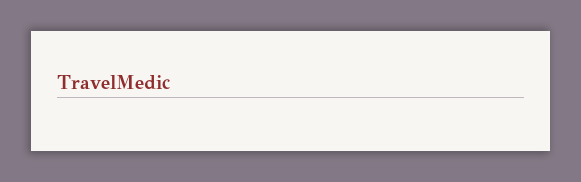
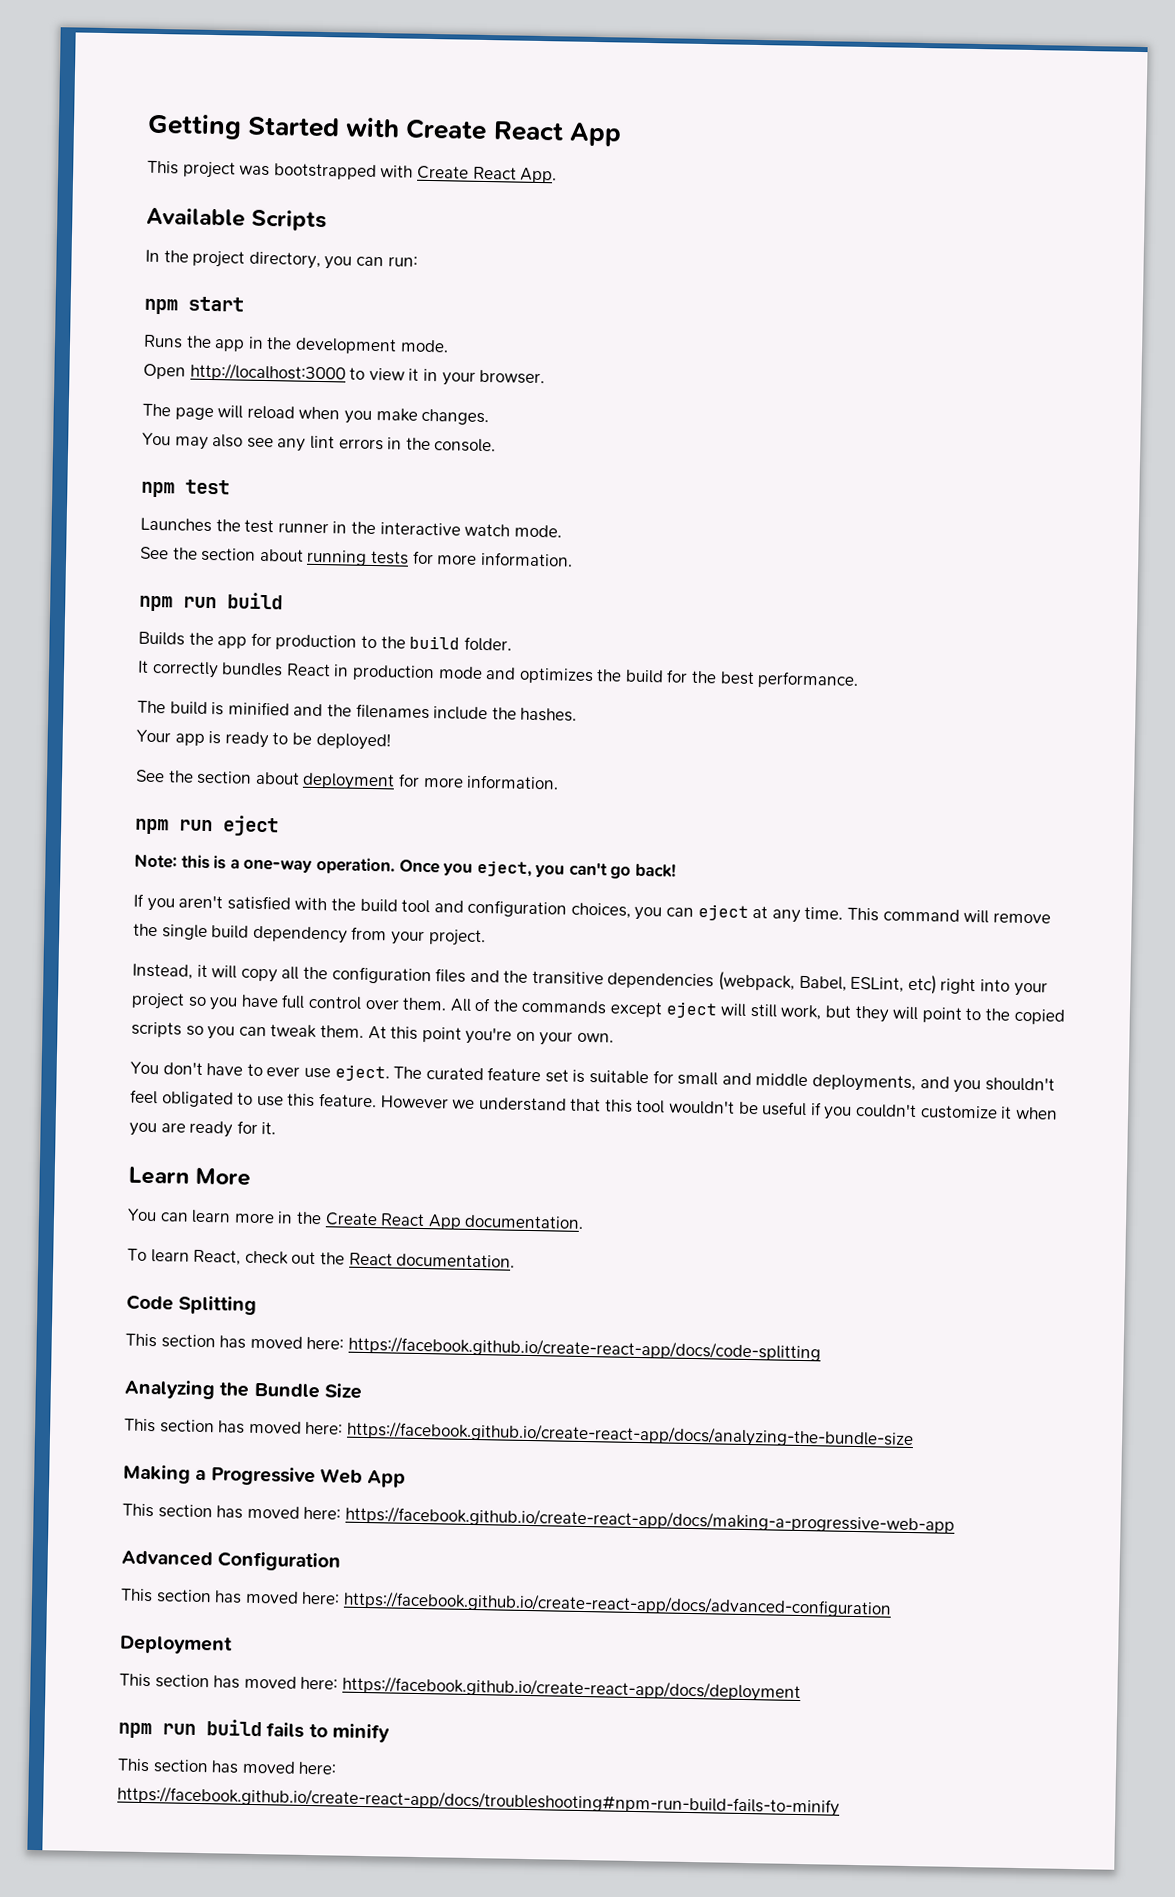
[57,75,170,90] TravelMedic -> [147,113,622,147] [147,160,558,184] [146,207,328,232] [145,249,418,270] [144,296,244,315] [143,334,449,355] [143,362,546,386] [142,403,490,426] [142,432,497,453] [141,479,230,498] [140,517,562,538] [140,546,573,567] [139,592,283,612] [138,631,512,652] [137,660,860,689] [137,700,578,722] [136,729,391,751] [135,769,560,791] [135,815,279,837] [134,853,677,879] [133,893,1051,924] [133,923,486,947] [132,963,1048,997] [131,992,1065,1025] [131,1021,615,1046] [130,1061,1055,1094] [130,1089,1058,1120] [129,1120,277,1138] [128,1166,252,1186] [127,1208,585,1230] [127,1248,516,1268] [126,1294,258,1316] [125,1333,821,1362] [124,1379,362,1400] [124,1418,914,1450] [123,1464,407,1488] [122,1503,955,1534] [121,1550,342,1572] [120,1588,892,1618] [120,1635,233,1655] [119,1673,801,1703] [118,1719,390,1743] [117,1758,338,1775] [117,1785,840,1817] Getting Started with Create React App // This project was bootstrapped with Create React App. // Available Scripts // In the project directory, you can run: // npm start // Runs the app in the development mode. // Open http://localhost:3000 to view it in your browser. // The page will reload when you make changes. // You may also see any lint errors in the console. // npm test // Launches the test runner in the interactive watch mode. // See the section about running tests for more information. // npm run build // Builds the app for production to the build folder. // It correctly bundles React in production mode and optimizes the build for the best performance. // The build is minified and the filenames include the hashes. // Your app is ready to be deployed! // See the section about deployment for more information. // npm run eject // Note: this is a one-way operation. Once you eject, you can't go back! // If you aren't satisfied with the build tool and configuration choices, you can eject at any time. This command will remove the single build dependency from your project. // Instead, it will copy all the configuration files and the transitive dependencies (webpack, Babel, ESLint, etc) right into your project so you have full control over them. All of the commands except eject will still work, but they will point to the copied scripts so you can tweak them. At this point you're on your own. // You don't have to ever use eject. The curated feature set is suitable for small and middle deployments, and you shouldn't feel obligated to use this feature. However we understand that this tool wouldn't be useful if you couldn't customize it when you are ready for it. // Learn More // You can learn more in the Create React App documentation. // To learn React, check out the React documentation. // Code Splitting // This section has moved here: https://facebook.github.io/create-react-app/docs/code-splitting // Analyzing the Bundle Size // This section has moved here: https://facebook.github.io/create-react-app/docs/analyzing-the-bundle-size // Making a Progressive Web App // This section has moved here: https://facebook.github.io/create-react-app/docs/making-a-progressive-web-app // Advanced Configuration // This section has moved here: https://facebook.github.io/create-react-app/docs/advanced-configuration // Deployment // This section has moved here: https://facebook.github.io/create-react-app/docs/deployment // npm run build fails to minify // This section has moved here: https://facebook.github.io/create-react-app/docs/troubleshooting#npm-run-build-fails-to-minify

